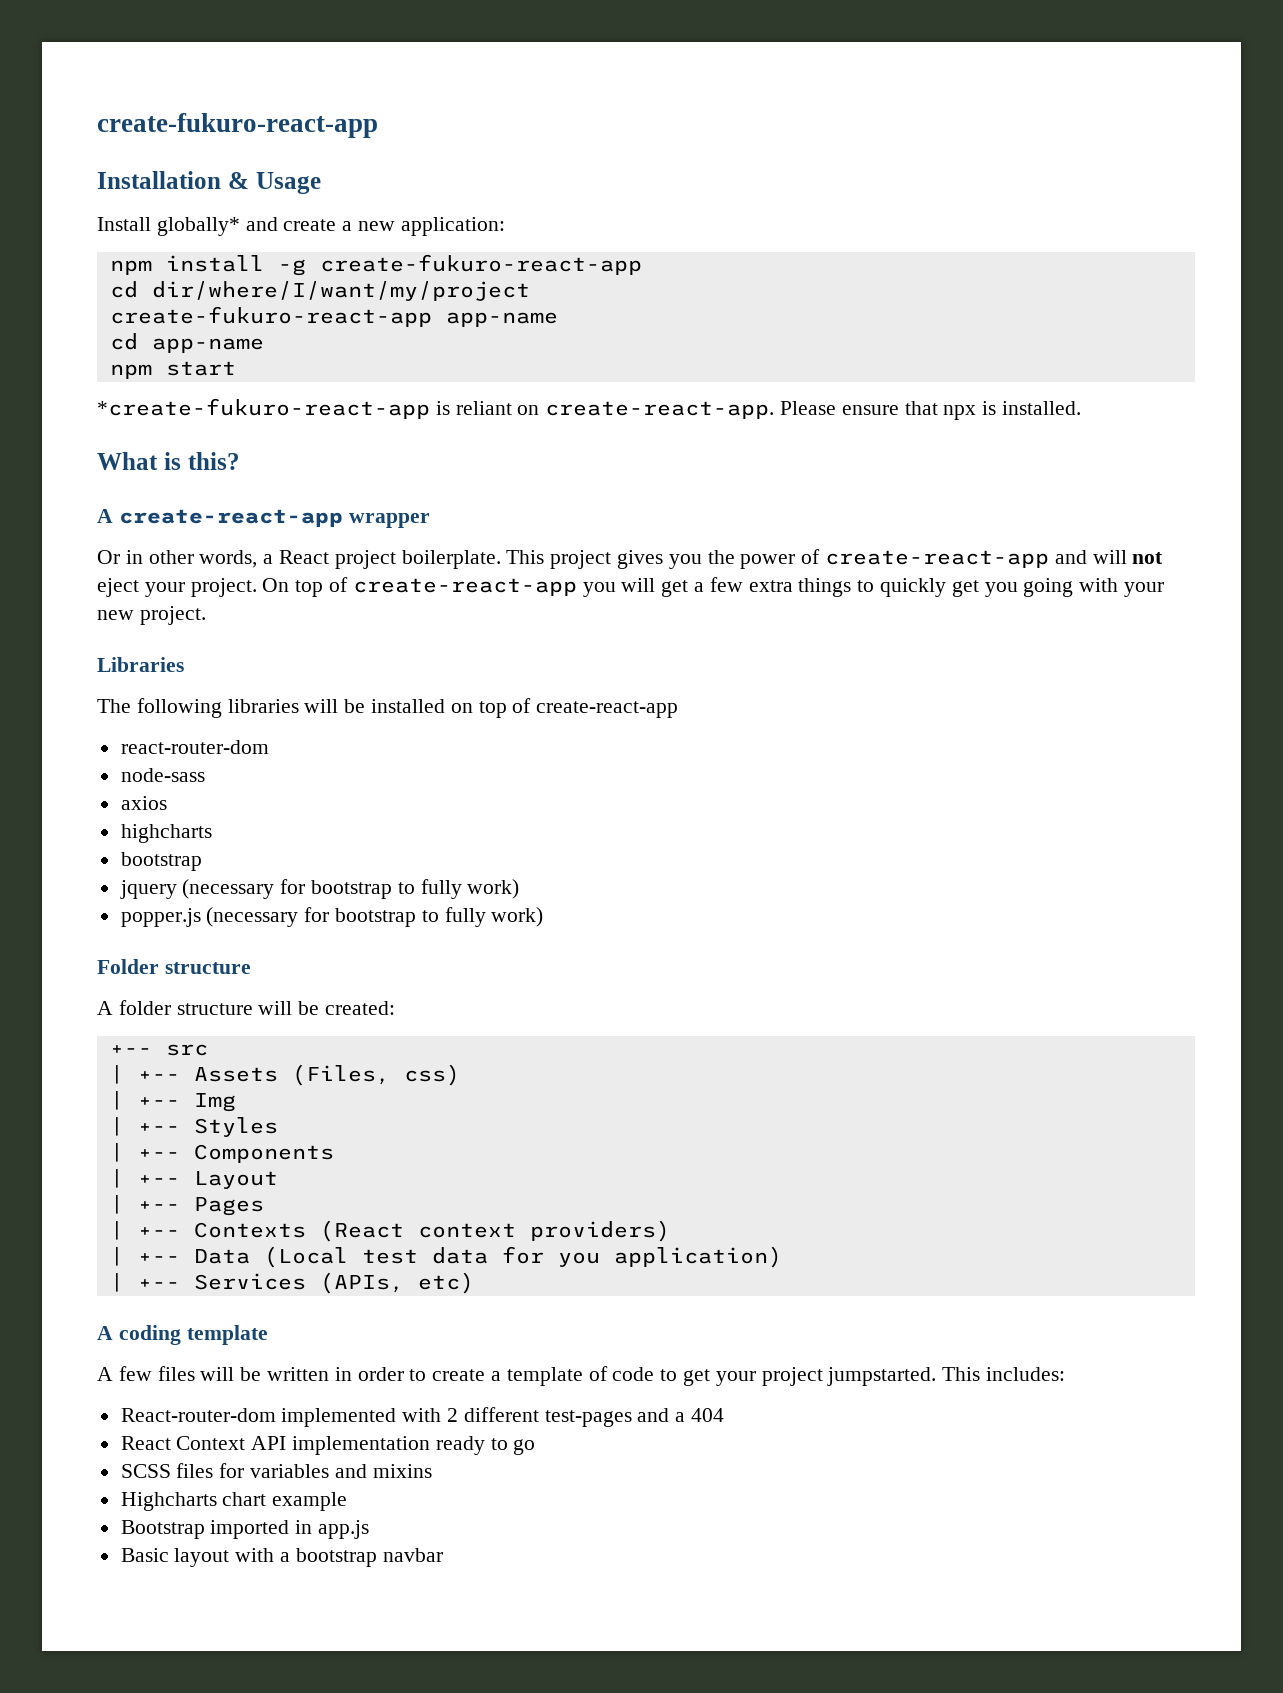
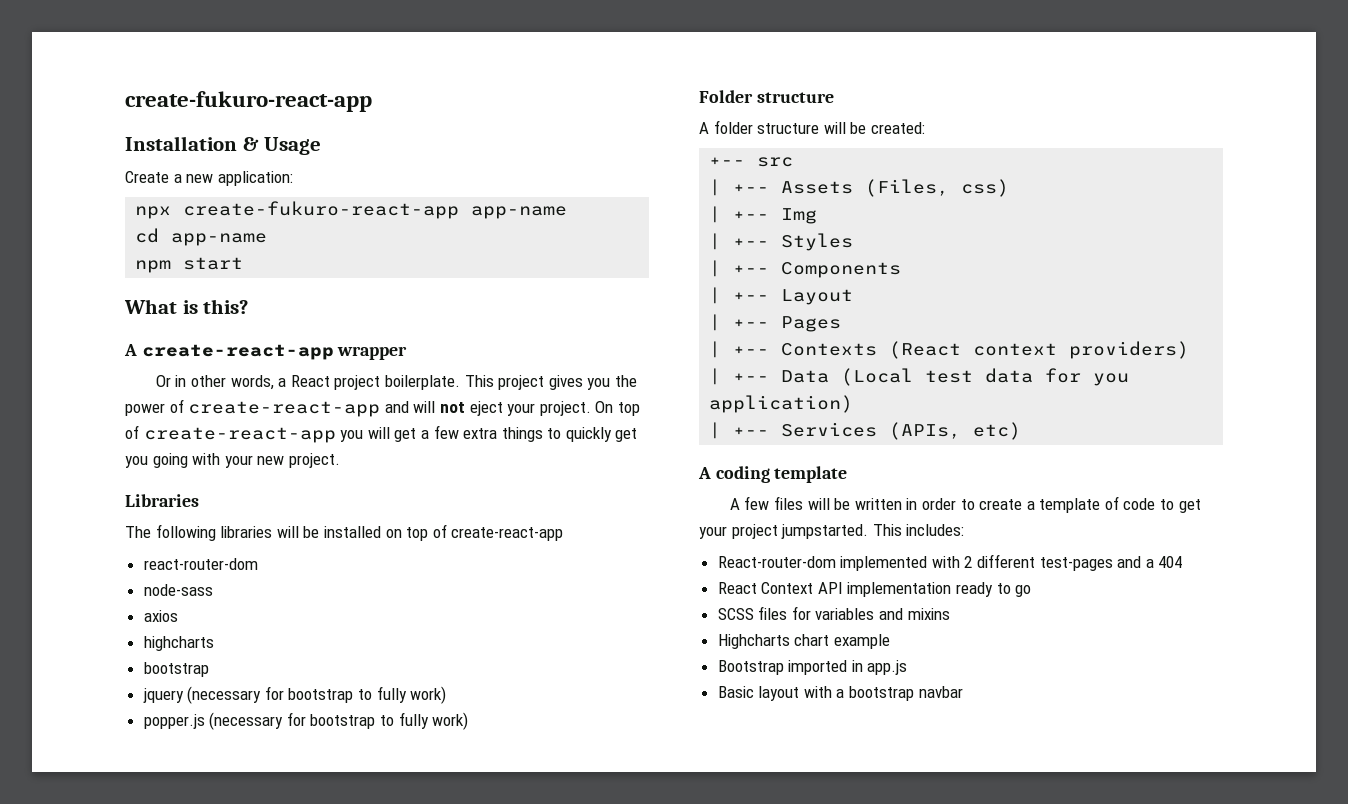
[97,217,337,236] Install globally* and create -> [125,171,169,183] Create
[109,254,642,276] [109,281,530,301] npm install -g create-fukuro-react-app // cd dir/where/I/want/my/project // -> [135,206,172,219] npx
[97,398,1082,420] // *create-fukuro-react-app is reliant on create-react-app. Please ensure that npx is installed. -> (244, 263) none

